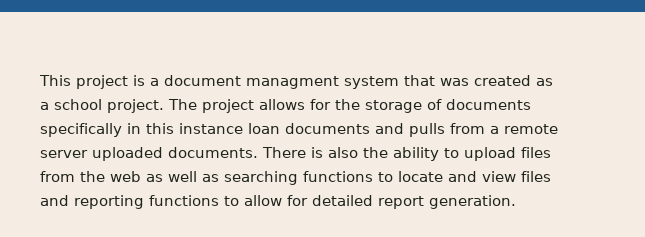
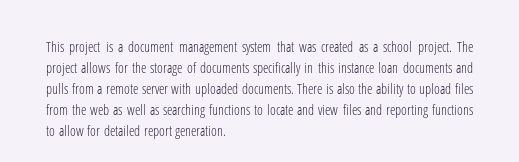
[246,76,339,89] managment -> [178,42,237,55] management
(88, 154) none -> [171,83,192,94] with

